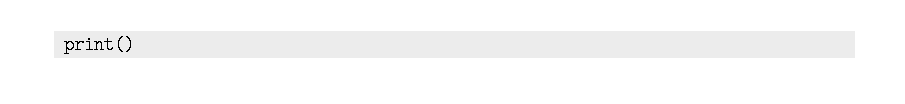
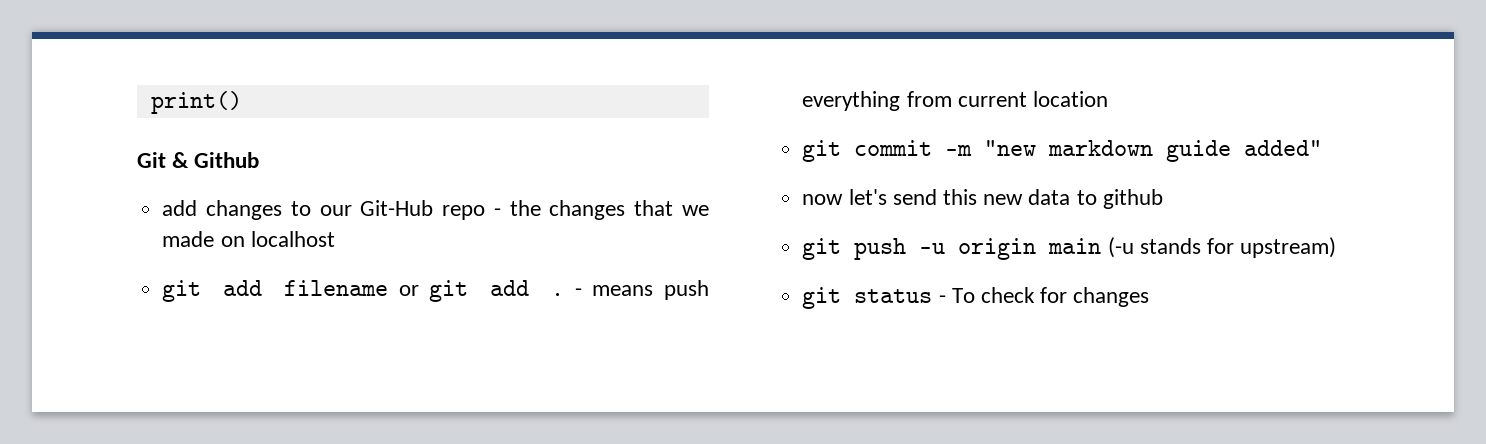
(134, 45) none -> [137,152,260,168] [162,200,709,220] [162,231,335,247] [162,280,710,302] [802,91,1108,111] [802,140,1323,162] [802,189,1163,209] [802,237,1337,260] [802,287,1150,309] // Git & Github // add changes to our Git-Hub repo - the changes that we made on localhost // git add filename or git add . - means push everything from current location // git commit -m "new markdown guide added" // now let's send this new data to github // git push -u origin main (-u stands for upstream) // git status - To check for changes

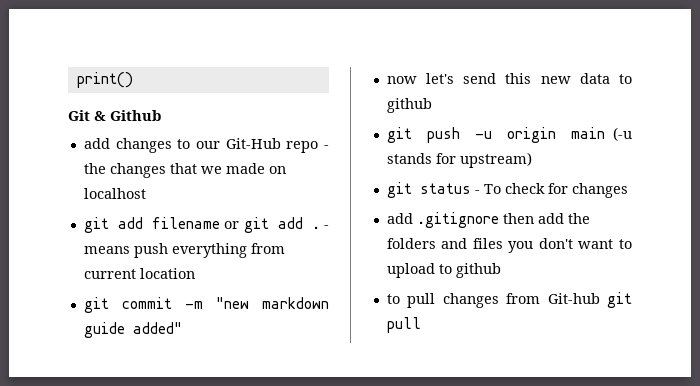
(1150, 297) none -> [386,212,590,228] [386,238,632,253] [386,263,501,278] [386,292,632,308] [386,317,421,333] // add .gitignore then add the folders and files you don't want to upload to github // to pull changes from Git-hub git pull

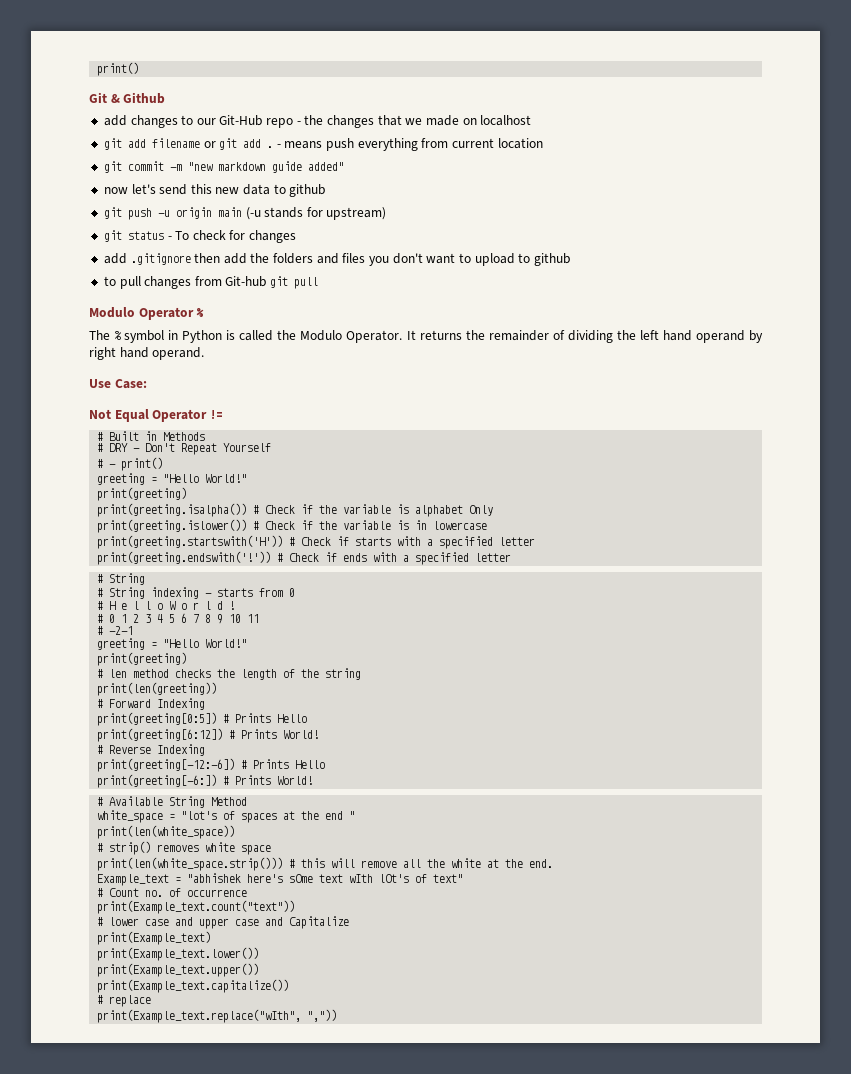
(421, 325) none -> [89,307,205,320] [89,330,763,343] [89,347,205,360] [89,379,147,389] [89,409,222,422] [97,431,206,441] [97,443,272,455] [97,457,164,471] [97,473,248,485] [97,487,188,501] [97,503,494,517] [97,519,488,533] [97,535,536,549] [97,551,512,565] [97,573,146,585] [97,587,296,599] [97,601,236,610] [97,613,260,624] [97,626,134,635] [97,638,248,650] [97,652,188,666] [97,668,362,680] [97,682,218,696] [97,698,206,710] [97,712,308,726] [97,728,320,742] [97,744,206,756] [97,758,326,772] [97,774,314,788] [97,796,248,808] [97,810,356,823] [97,825,236,839] [97,841,272,855] [97,857,554,871] [97,873,464,886] [97,888,248,897] [97,900,296,914] [97,916,350,929] [97,931,212,945] [97,947,260,961] [97,963,260,977] [97,979,290,993] [97,995,152,1007] [97,1009,338,1023] // Modulo Operator % // The % symbol in Python is called the Modulo Operator. It returns the remainder of dividing the left hand operand by right hand operand. // Use Case: // Not Equal Operator != // # Built in Methods // # DRY - Don't Repeat Yourself // # - print() // greeting = "Hello World!" // print(greeting) // print(greeting.isalpha()) # Check if the variable is alphabet Only // print(greeting.islower()) # Check if the variable is in lowercase // print(greeting.startswith('H')) # Check if starts with a specified letter // print(greeting.endswith('!')) # Check if ends with a specified letter // # String // # String indexing - starts from 0 // # H e l l o W o r l d ! // # 0 1 2 3 4 5 6 7 8 9 10 11 // # -2-1 // greeting = "Hello World!" // print(greeting) // # len method checks the length of the string // print(len(greeting)) // # Forward Indexing // print(greeting[0:5]) # Prints Hello // print(greeting[6:12]) # Prints World! // # Reverse Indexing // print(greeting[-12:-6]) # Prints Hello // print(greeting[-6:]) # Prints World! // # Available String Method // white_space = "lot's of spaces at the end " // print(len(white_space)) // # strip() removes white space // print(len(white_space.strip())) # this will remove all the white at the end. // Example_text = "abhishek here's sOme text wIth lOt's of text" // # Count no. of occurrence // print(Example_text.count("text")) // # lower case and upper case and Capitalize // print(Example_text) // print(Example_text.lower()) // print(Example_text.upper()) // print(Example_text.capitalize()) // # replace // print(Example_text.replace("wIth", ","))

